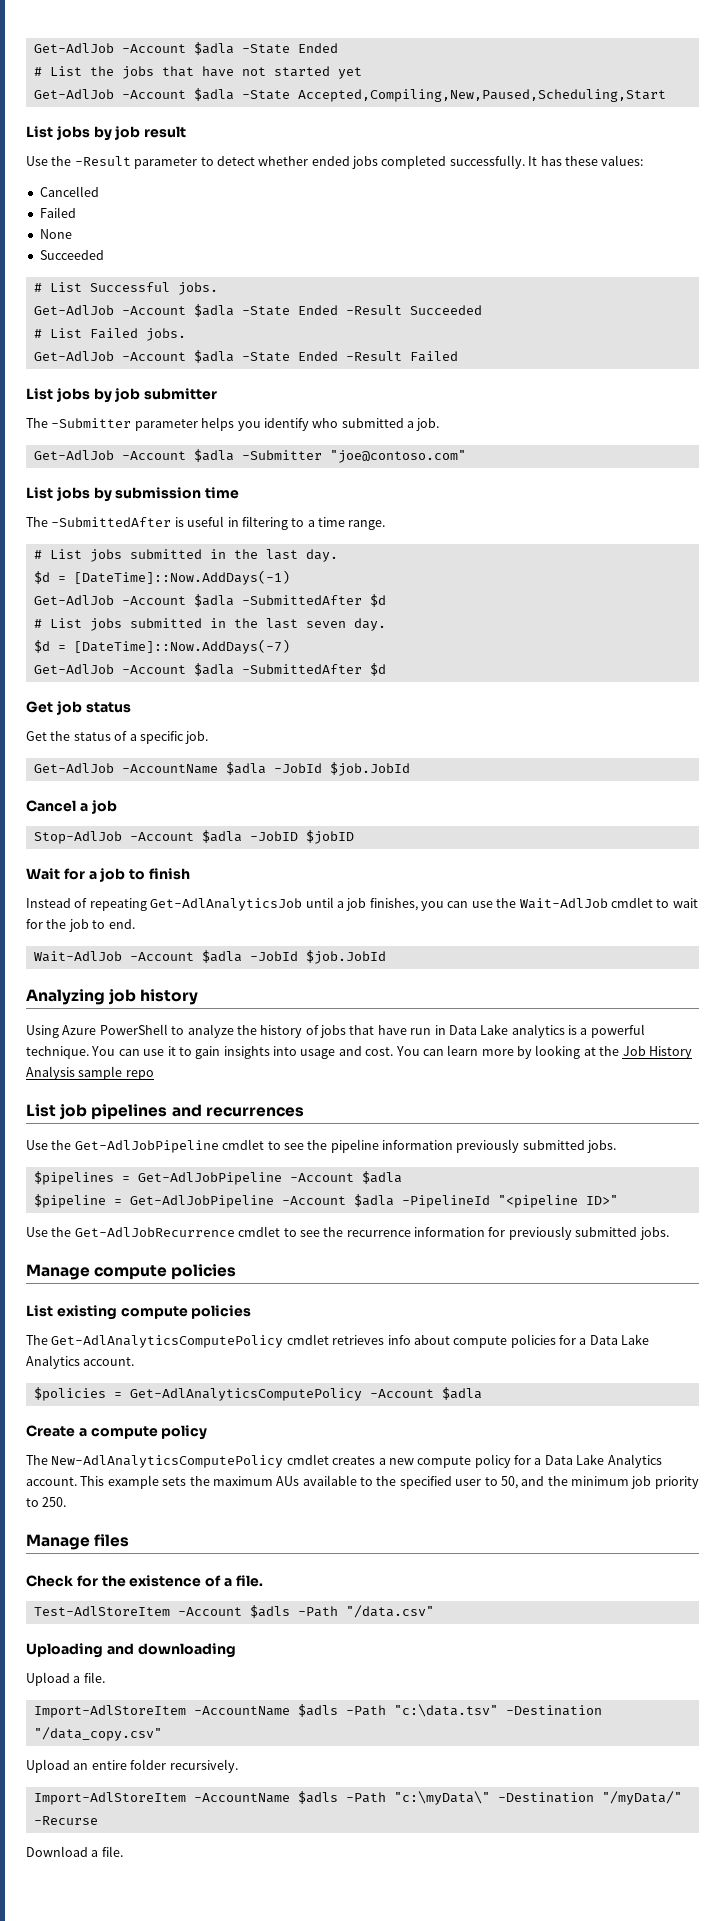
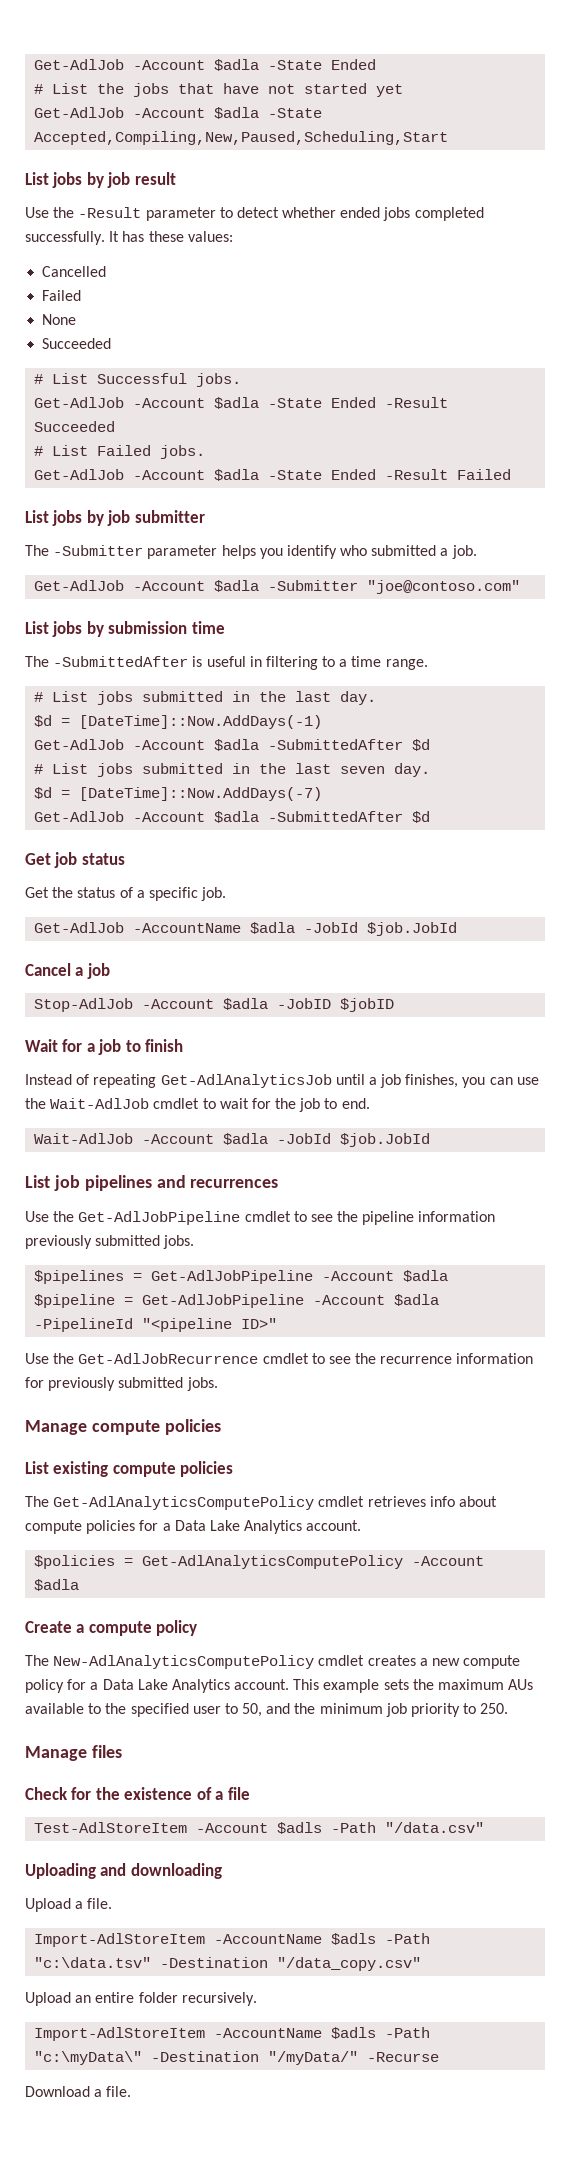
[26,989,199,1005] [26,1024,645,1038] [26,1045,692,1059] [26,1066,154,1080] // Analyzing job history // Using Azure PowerShell to analyze the history of jobs that have run in Data Lake analytics is a powerful technique. You can use it to gain insights into usage and cost. You can learn more by looking at the Job History Analysis sample repo -> (431, 1140) none
[235,1575,263,1587] file. -> [227,1787,250,1800] file

